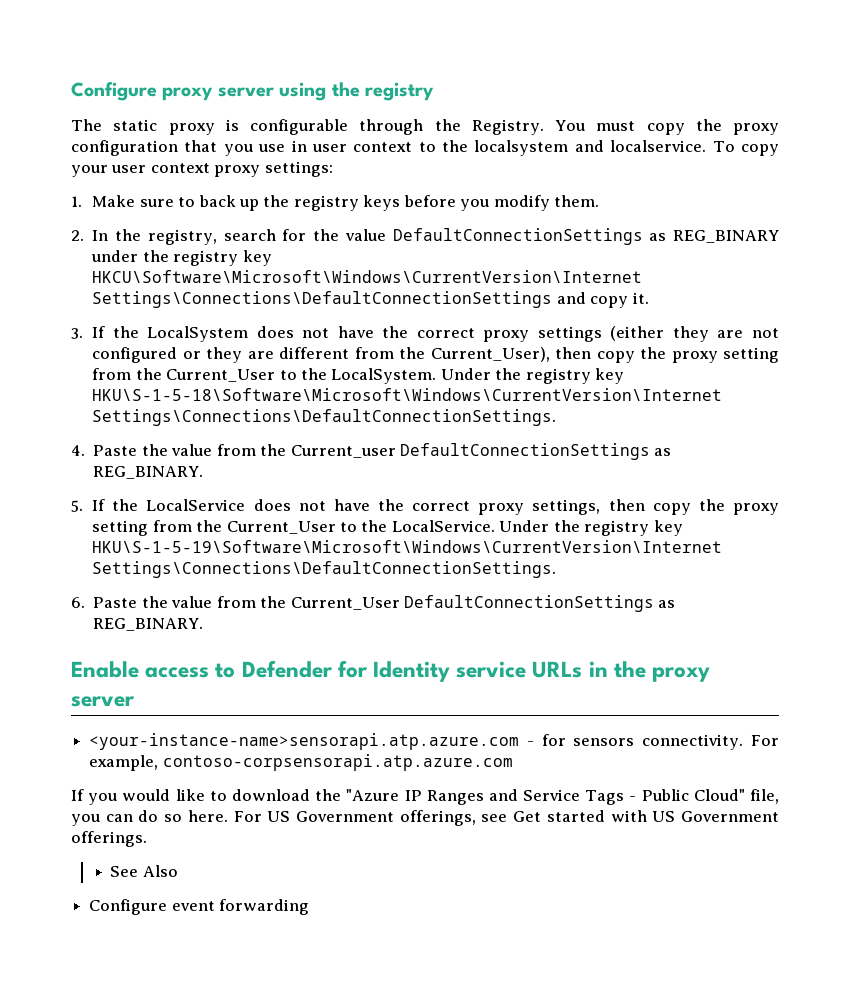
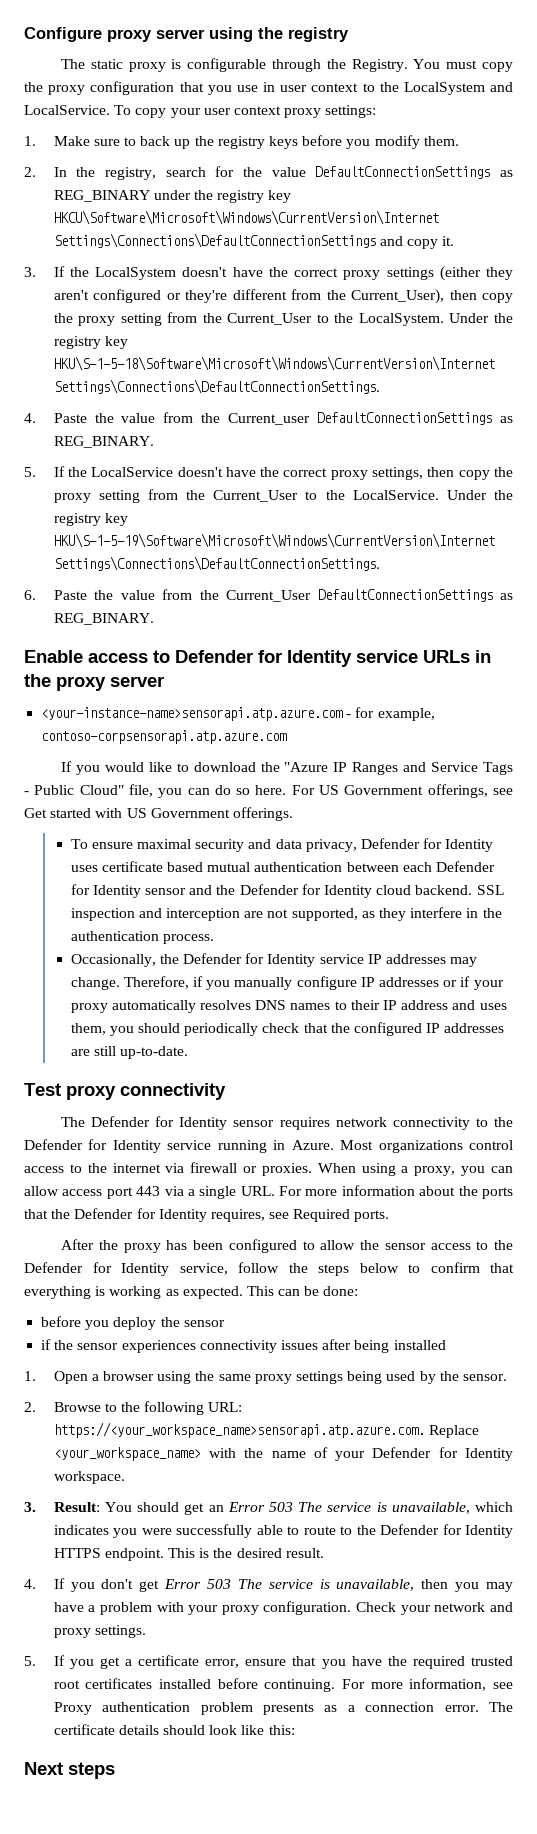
[474,140,707,156] localsystem and localservice. -> [403,82,513,95] [24,105,110,115] LocalSystem and LocalService.
[256,326,330,338] does not -> [182,267,228,277] doesn't
[717,328,779,338] [92,347,274,363] are not configured or they are -> [53,289,228,303] aren't configured or they're
[253,499,326,511] does not -> [177,467,223,477] doesn't
[573,734,779,750] sensors connectivity. For -> (375, 712) none
[110,865,178,877] [89,899,310,915] See Also // Configure event forwarding -> [70,838,494,852] [70,861,496,872] [70,884,504,898] [70,907,502,921] [70,931,214,944] [70,953,478,967] [70,976,504,990] [70,1000,507,1013] [70,1022,505,1036] [70,1046,189,1059] [24,1083,226,1100] [61,1116,513,1130] [24,1139,513,1153] [24,1162,514,1176] [24,1185,513,1199] [24,1208,390,1222] [61,1239,513,1253] [24,1262,514,1276] [24,1286,359,1299] [41,1316,225,1330] [41,1339,446,1353] [24,1371,507,1384] [24,1401,243,1415] [53,1422,479,1438] [53,1447,513,1461] [53,1471,125,1484] [24,1502,513,1515] [53,1524,513,1538] [53,1548,324,1561] [24,1578,514,1592] [53,1601,513,1615] [53,1625,146,1638] [24,1655,514,1669] [53,1678,513,1692] [53,1702,513,1715] [53,1724,295,1735] [24,1762,115,1779] To ensure maximal security and data privacy, Defender for Identity uses certificate based mutual authentication between each Defender for Identity sensor and the Defender for Identity cloud backend. SSL inspection and interception are not supported, as they interfere in the authentication process. // Occasionally, the Defender for Identity service IP addresses may change. Therefore, if you manually configure IP addresses or if your proxy automatically resolves DNS names to their IP address and uses them, you should periodically check that the configured IP addresses are still up-to-date. // Test proxy connectivity // The Defender for Identity sensor requires network connectivity to the Defender for Identity service running in Azure. Most organizations control access to the internet via firewall or proxies. When using a proxy, you can allow access port 443 via a single URL. For more information about the ports that the Defender for Identity requires, see Required ports. // After the proxy has been configured to allow the sensor access to the Defender for Identity service, follow the steps below to confirm that everything is working as expected. This can be done: // before you deploy the sensor // if the sensor experiences connectivity issues after being installed // 1. Open a browser using the same proxy settings being used by the sensor. // 2. Browse to the following URL: https://<your_workspace_name>sensorapi.atp.azure.com. Replace <your_workspace_name> with the name of your Defender for Identity workspace. // 3. Result: You should get an Error 503 The service is unavailable, which indicates you were successfully able to route to the Defender for Identity HTTPS endpoint. This is the desired result. // 4. If you don't get Error 503 The service is unavailable, then you may have a problem with your proxy configuration. Check your network and proxy settings. // 5. If you get a certificate error, ensure that you have the required trusted root certificates installed before continuing. For more information, see Proxy authentication problem presents as a connection error. The certificate details should look like this: // Next steps

